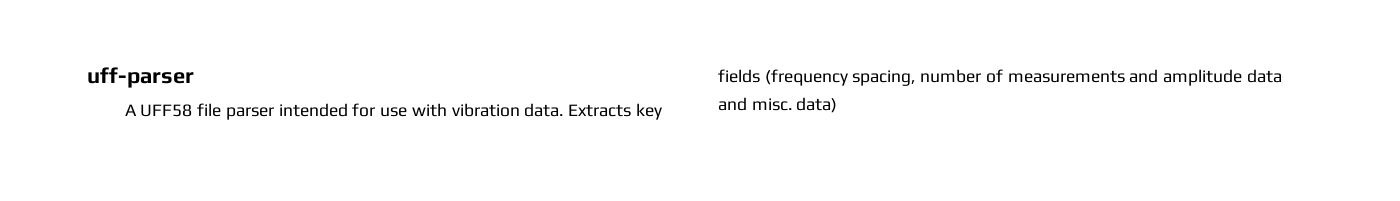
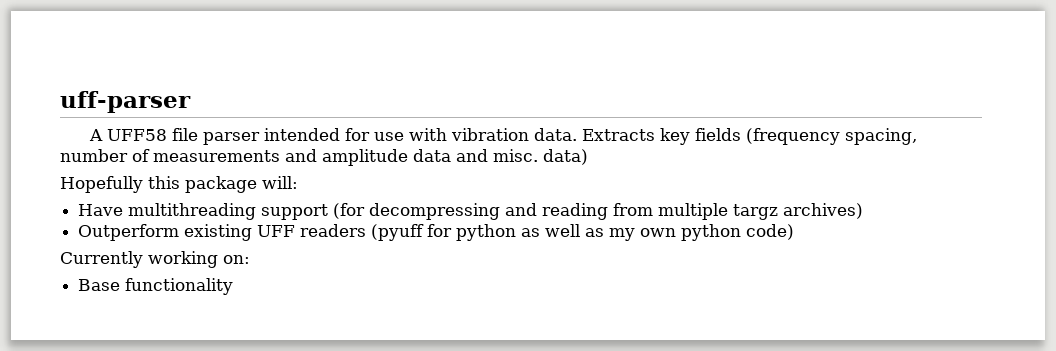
(838, 105) none -> [60,176,298,193] [78,203,864,220] [78,224,795,241] [60,251,250,268] [78,278,234,295] // Hopefully this package will: // Have multithreading support (for decompressing and reading from multiple targz archives) // Outperform existing UFF readers (pyuff for python as well as my own python code) // Currently working on: // Base functionality

